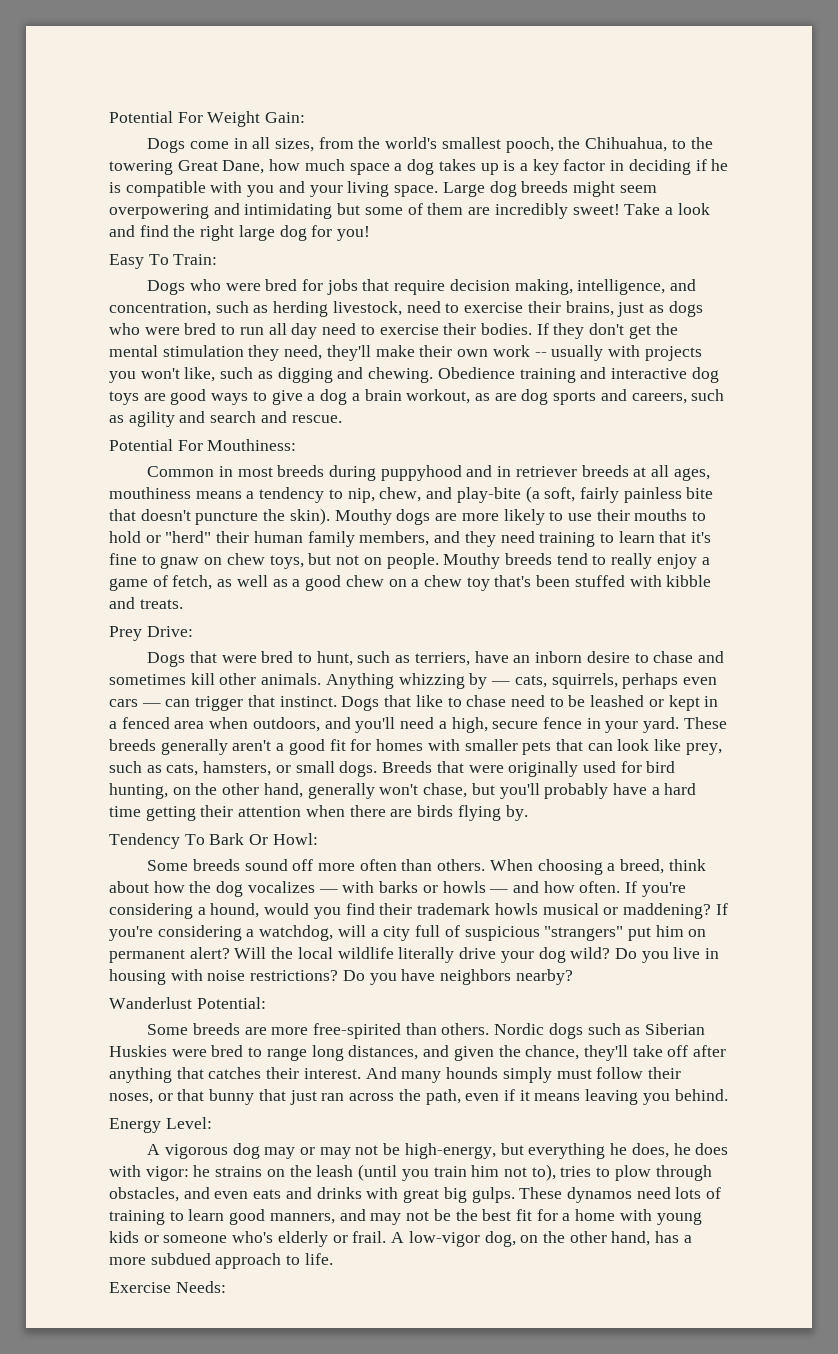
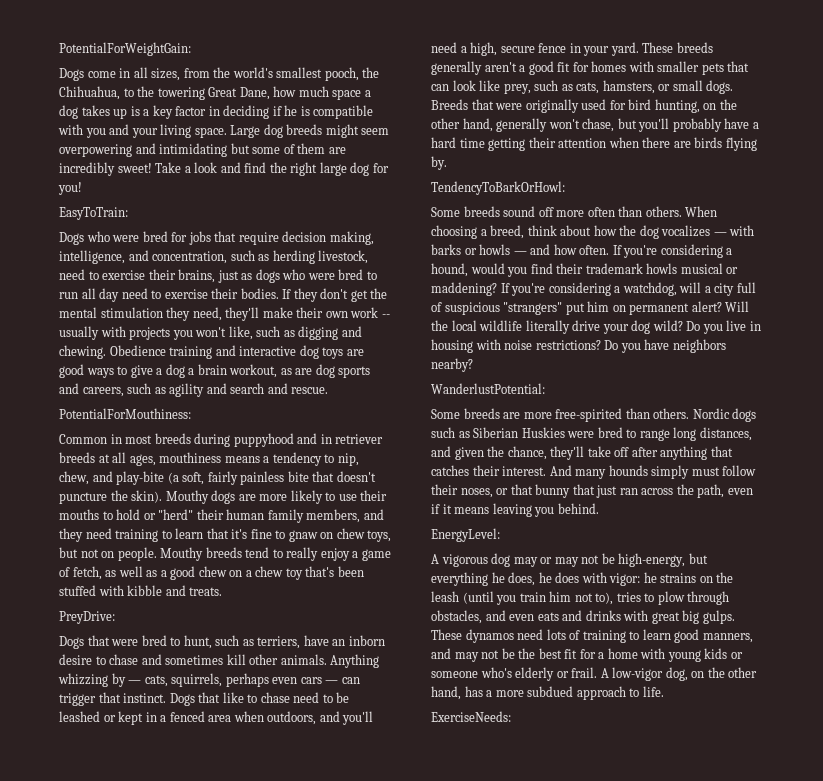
[109,111,306,127] Potential For Weight Gain: -> [59,42,191,56] PotentialForWeightGain:
[109,254,218,269] Easy To Train: -> [59,207,128,220] EasyToTrain:
[109,439,297,451] Potential For Mouthiness: -> [59,408,191,419] PotentialForMouthiness:
[109,626,193,641] Prey Drive: -> [59,611,115,624] PreyDrive:
[109,833,318,849] Tendency To Bark Or Howl: -> [431,181,565,195] TendencyToBarkOrHowl:
[109,997,266,1009] Wanderlust Potential: -> [431,383,545,394] WanderlustPotential:
[109,1117,212,1133] Energy Level: -> [431,528,500,542] EnergyLevel:
[109,1281,226,1293] Exercise Needs: -> [431,711,511,722] ExerciseNeeds:

